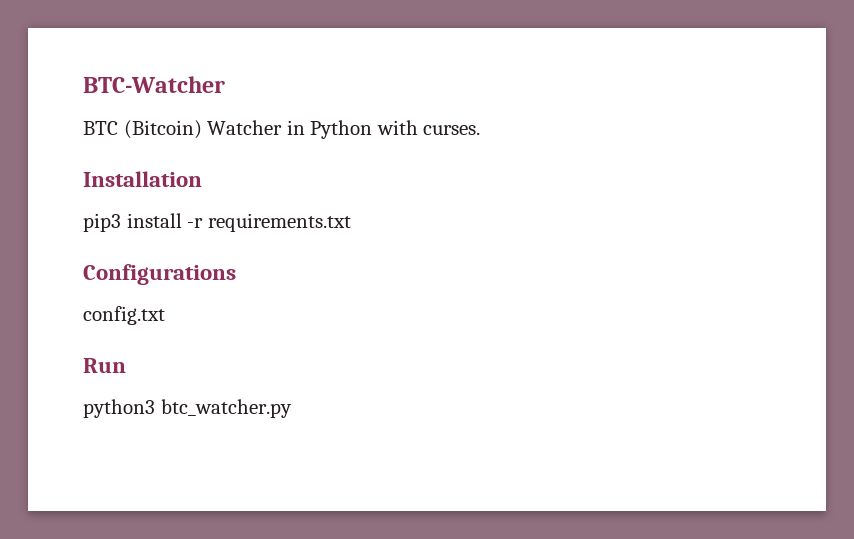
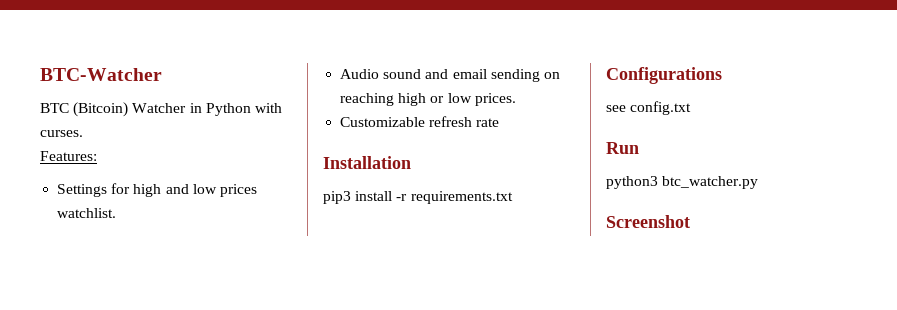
(481, 130) none -> [40,151,97,161] [57,183,257,197] [57,208,117,218] [340,69,560,82] [340,93,516,106] [340,116,500,127] // Features: // Settings for high and low prices watchlist. // Audio sound and email sending on reaching high or low prices. // Customizable refresh rate
(236, 274) none -> [606,105,626,112] see
(292, 408) none -> [606,215,690,228] // Screenshot

